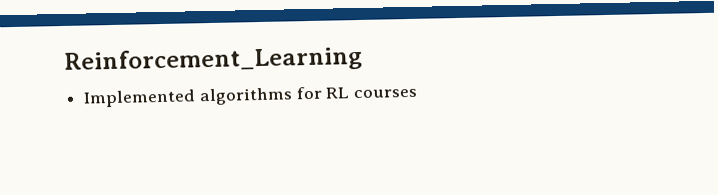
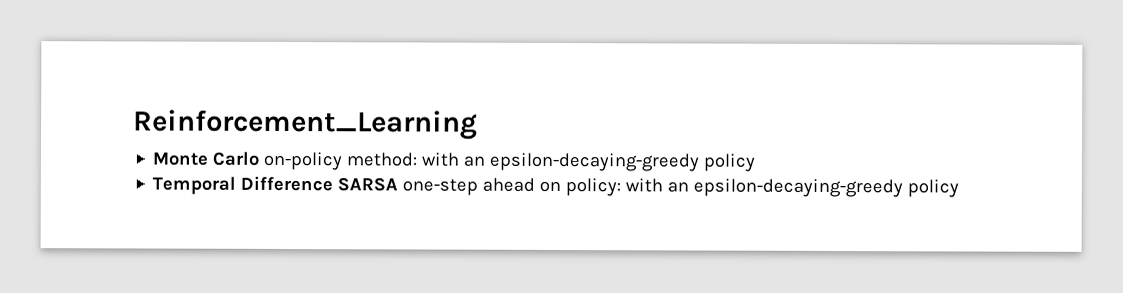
[83,86,418,108] Implemented algorithms for RL courses -> [152,151,756,172] [152,175,960,198] Monte Carlo on-policy method: with an epsilon-decaying-greedy policy // Temporal Difference SARSA one-step ahead on policy: with an epsilon-decaying-greedy policy

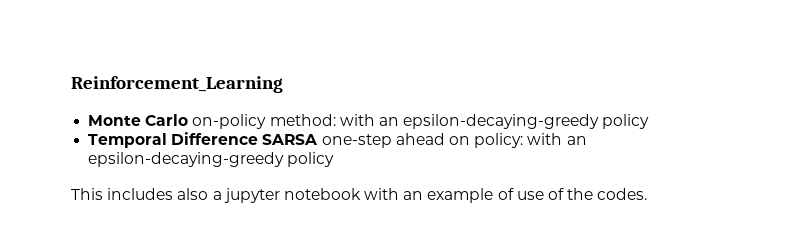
(960, 188) none -> [71,188,648,203] // This includes also a jupyter notebook with an example of use of the codes.

